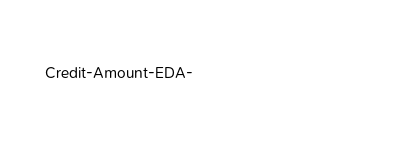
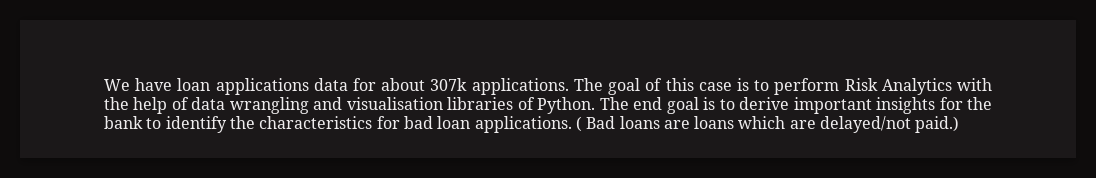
[45,67,193,79] Credit-Amount-EDA- -> [104,78,993,95] [104,97,993,114] [104,116,960,133] We have loan applications data for about 307k applications. The goal of this case is to perform Risk Analytics with the help of data wrangling and visualisation libraries of Python. The end goal is to derive important insights for the bank to identify the characteristics for bad loan applications. ( Bad loans are loans which are delayed/not paid.)

